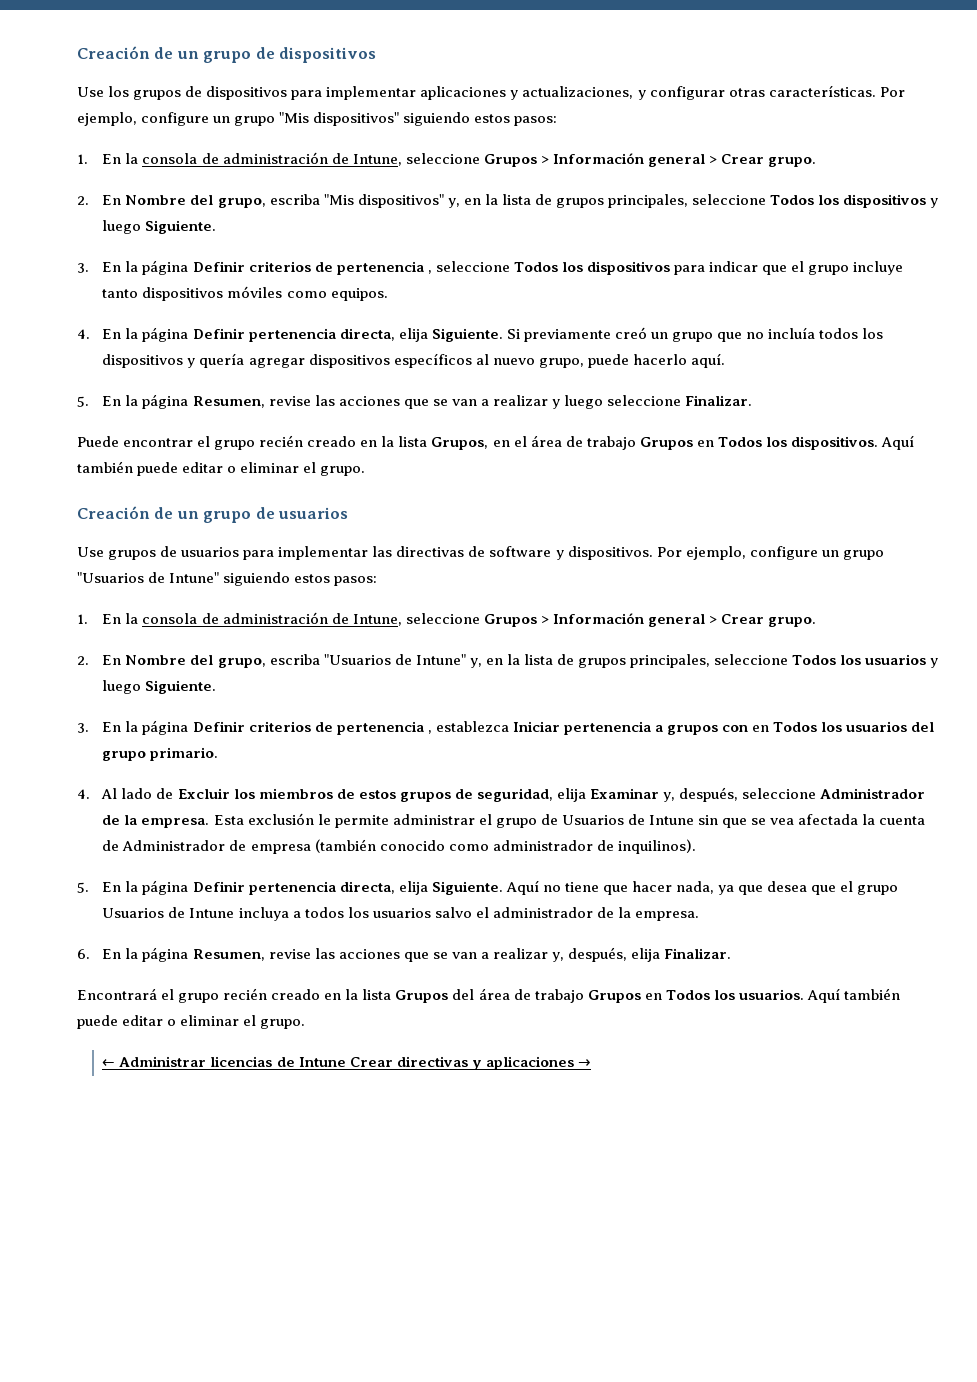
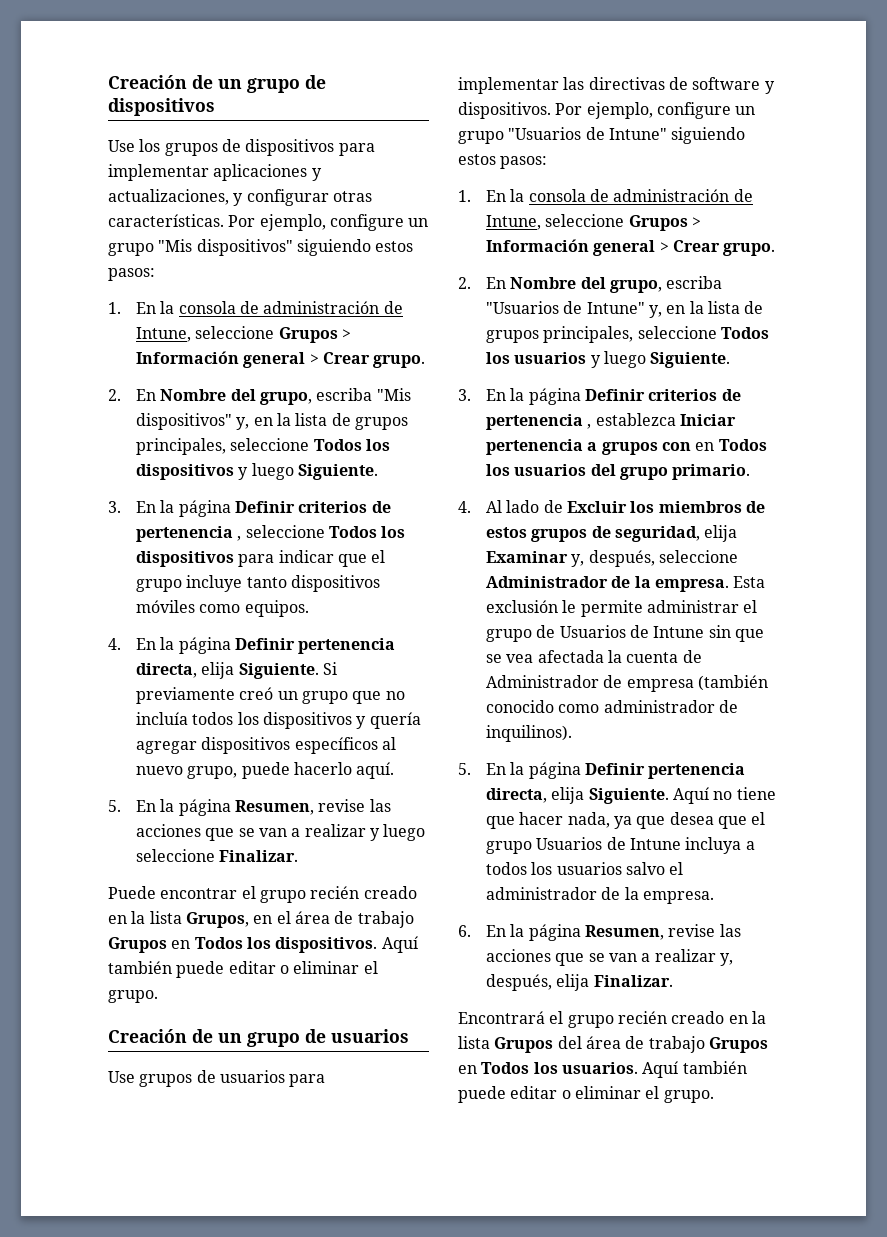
[102,1056,591,1070] // ← Administrar licencias de Intune Crear directivas y aplicaciones → -> (714, 1096) none

